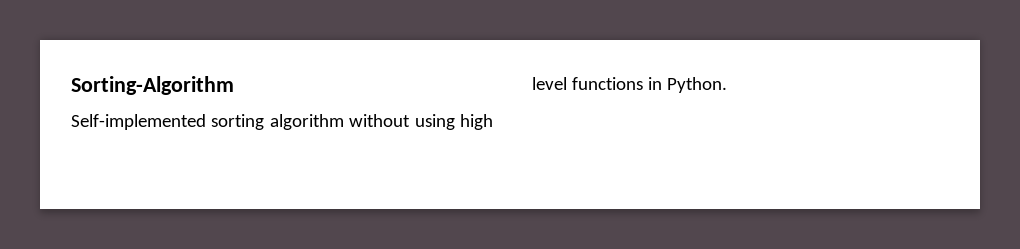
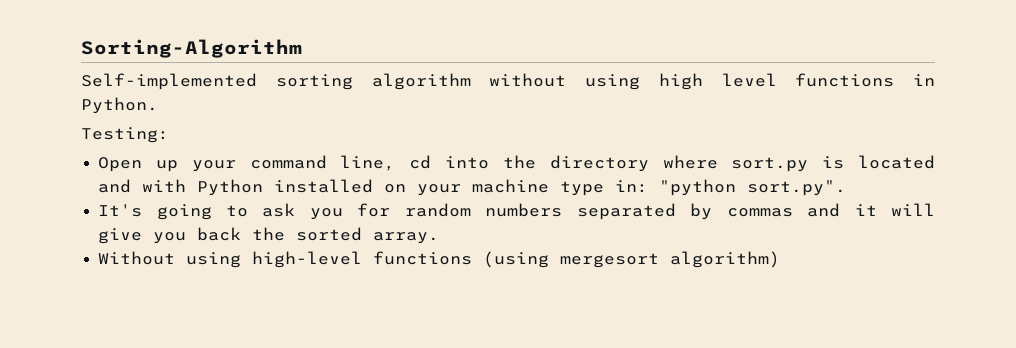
(727, 85) none -> [81,127,169,143] [98,155,935,172] [98,179,847,196] [98,203,936,220] [98,227,440,244] [98,251,781,268] // Testing: // Open up your command line, cd into the directory where sort.py is located and with Python installed on your machine type in: "python sort.py". // It's going to ask you for random numbers separated by commas and it will give you back the sorted array. // Without using high-level functions (using mergesort algorithm)

